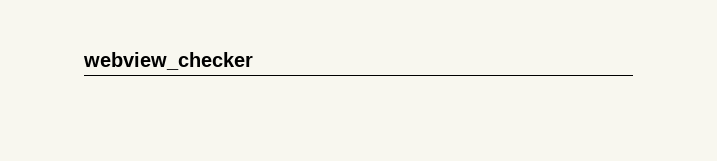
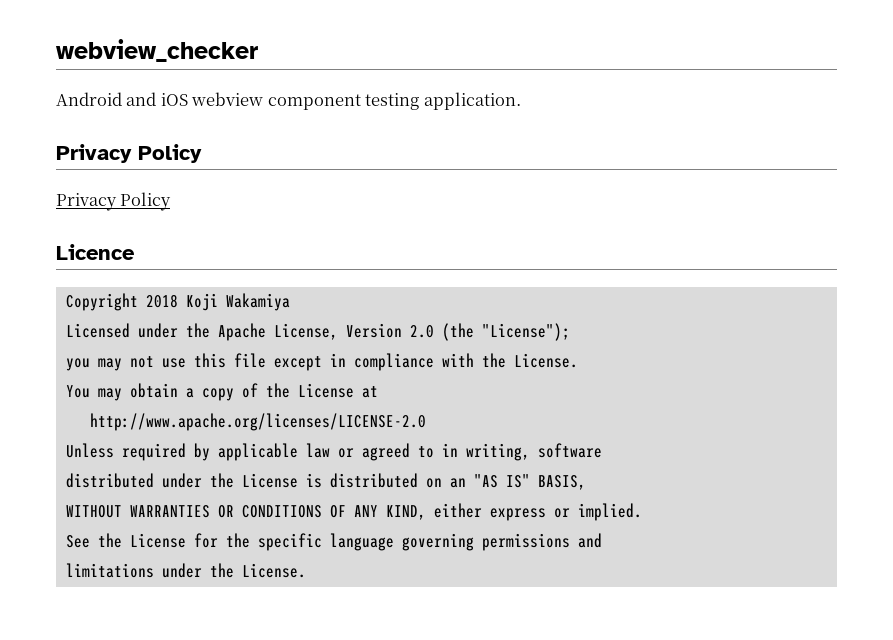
(253, 61) none -> [56,92,521,110] [56,144,202,163] [56,192,172,211] [56,244,135,260] [65,293,290,311] [65,323,570,341] [65,353,578,371] [65,383,378,401] [89,413,426,431] [65,443,602,461] [65,473,586,490] [65,503,642,521] [65,533,602,551] [65,563,306,578] // Android and iOS webview component testing application. // Privacy Policy // Privacy Policy // Licence // Copyright 2018 Koji Wakamiya // Licensed under the Apache License, Version 2.0 (the "License"); // you may not use this file except in compliance with the License. // You may obtain a copy of the License at // http://www.apache.org/licenses/LICENSE-2.0 // Unless required by applicable law or agreed to in writing, software // distributed under the License is distributed on an "AS IS" BASIS, // WITHOUT WARRANTIES OR CONDITIONS OF ANY KIND, either express or implied. // See the License for the specific language governing permissions and // limitations under the License.

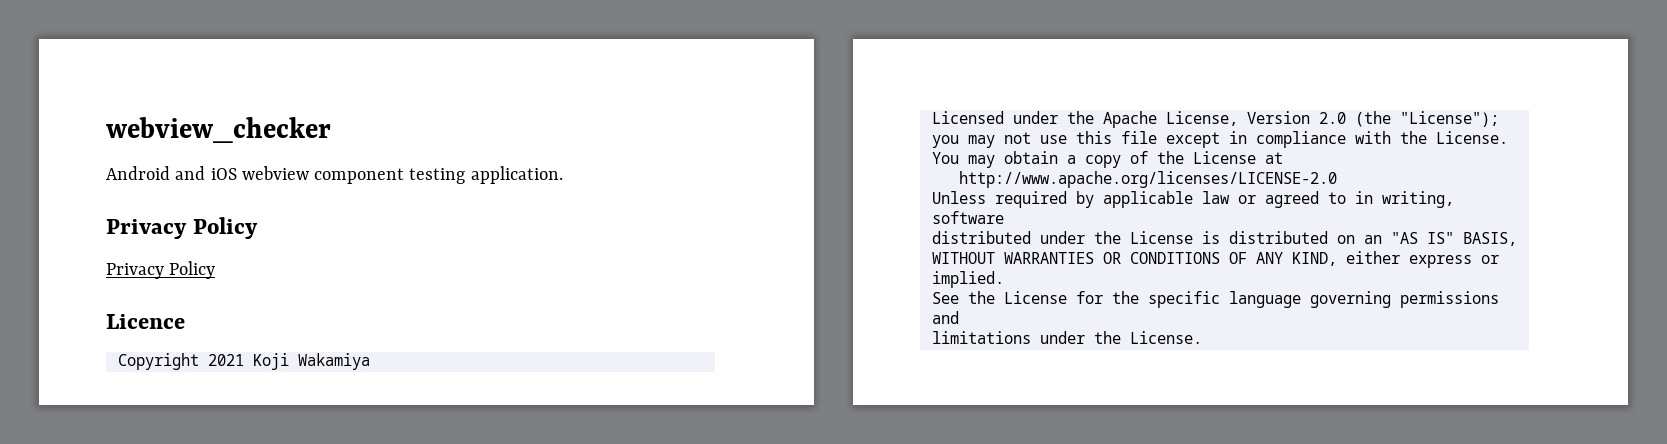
[145,294,178,308] 2018 -> [207,354,244,366] 2021

